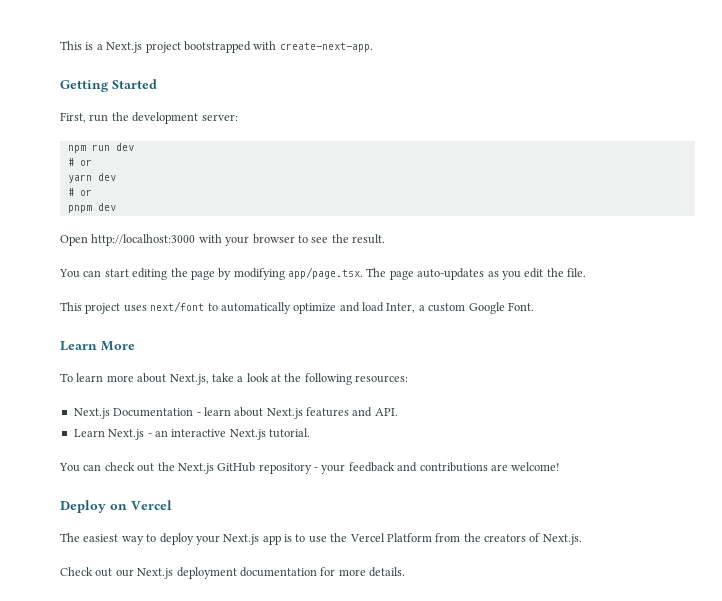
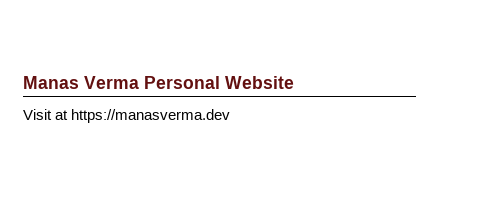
[60,41,373,53] [60,79,157,92] [60,112,238,124] [67,143,134,153] [67,158,92,166] [67,173,116,183] [67,188,92,196] [67,203,116,213] [60,234,385,246] [59,267,586,280] [60,301,534,314] [60,341,135,351] [60,373,409,385] [73,407,398,419] [73,428,310,440] [59,462,561,474] [60,500,172,513] [60,533,582,545] [60,567,405,579] This is a Next.js project bootstrapped with create-next-app. // Getting Started // First, run the development server: // npm run dev // # or // yarn dev // # or // pnpm dev // Open http://localhost:3000 with your browser to see the result. // You can start editing the page by modifying app/page.tsx. The page auto-updates as you edit the file. // This project uses next/font to automatically optimize and load Inter, a custom Google Font. // Learn More // To learn more about Next.js, take a look at the following resources: // Next.js Documentation - learn about Next.js features and API. // Learn Next.js - an interactive Next.js tutorial. // You can check out the Next.js GitHub repository - your feedback and contributions are welcome! // Deploy on Vercel // The easiest way to deploy your Next.js app is to use the Vercel Platform from the creators of Next.js. // Check out our Next.js deployment documentation for more details. -> [23,76,294,89] [23,109,231,123] Manas Verma Personal Website // Visit at https://manasverma.dev

